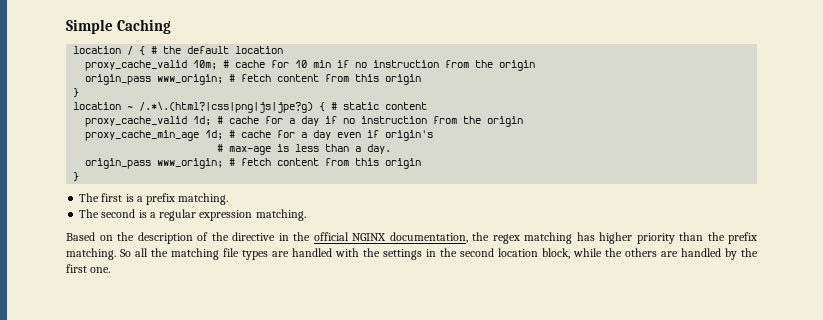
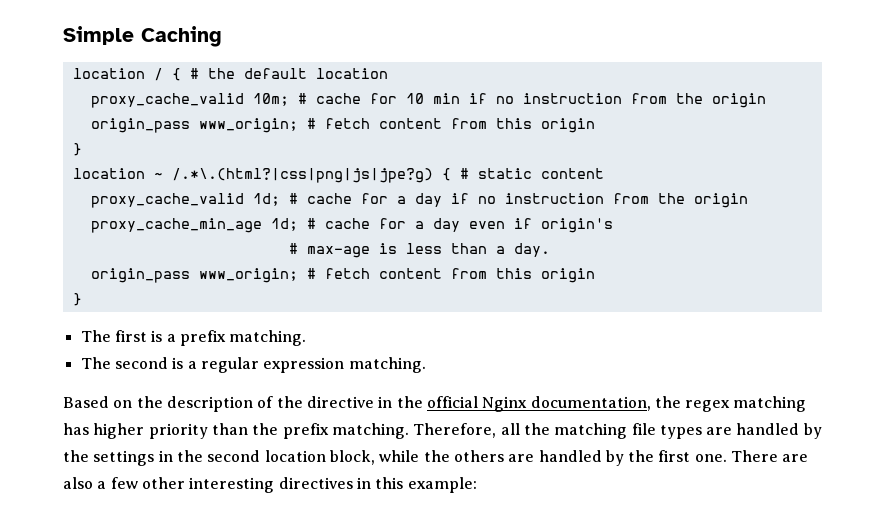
[352,233,386,241] NGINX -> [482,396,528,412] Nginx
[120,249,131,257] So -> [413,423,497,438] Therefore,
[335,248,359,257] with -> [803,423,822,439] by
(111, 270) none -> [731,450,809,462] [63,477,477,493] There are also a few other interesting directives in this example:

